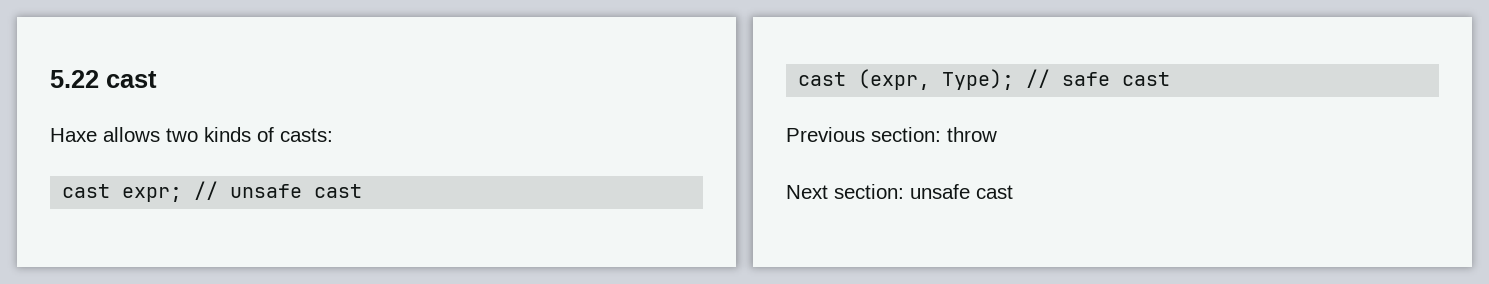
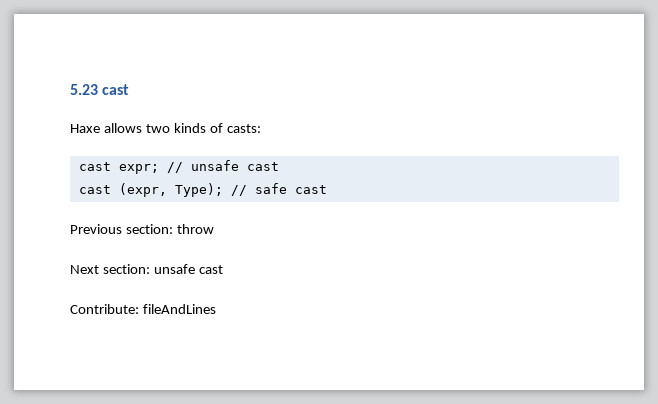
[50,70,99,88] 5.22 -> [70,84,98,95] 5.23
(1013, 192) none -> [70,304,216,314] // Contribute: fileAndLines

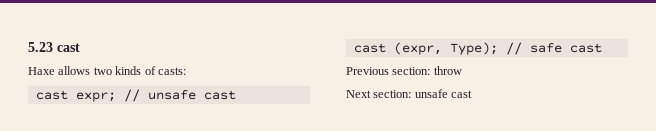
[70,304,216,314] // Contribute: fileAndLines -> (473, 94) none

